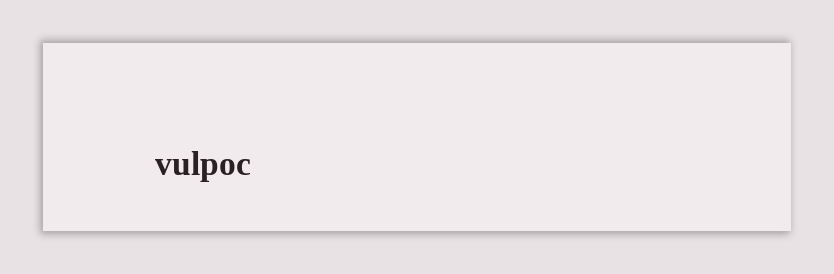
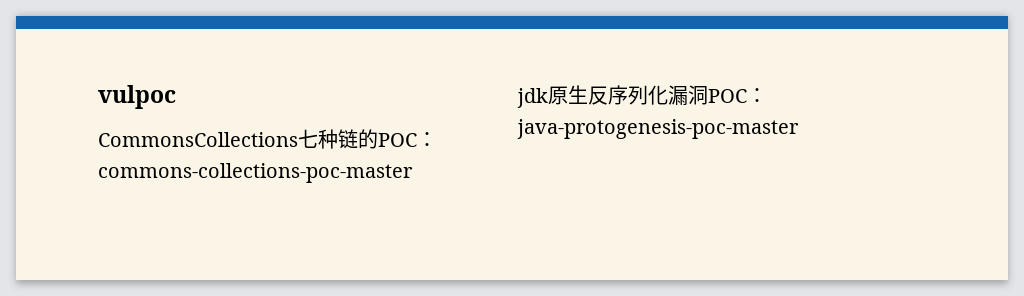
(251, 166) none -> [98,129,437,149] [98,163,413,183] [517,85,767,108] [517,119,799,139] // CommonsCollections七种链的POC：commons-collections-poc-master // jdk原生反序列化漏洞POC：java-protogenesis-poc-master

